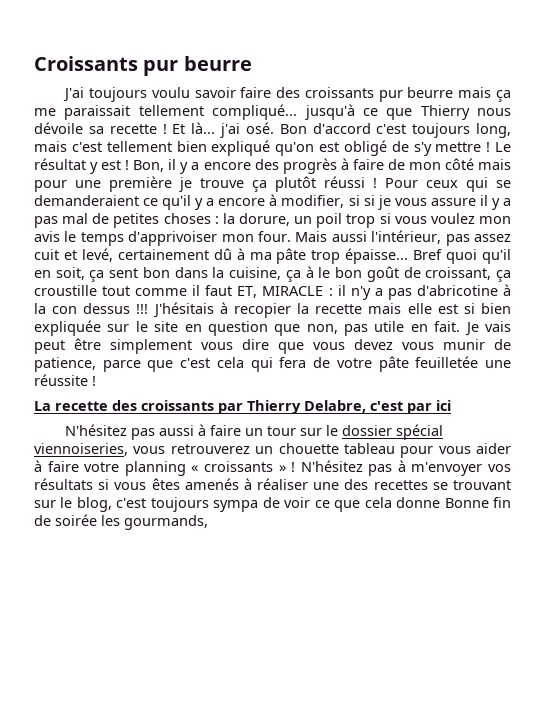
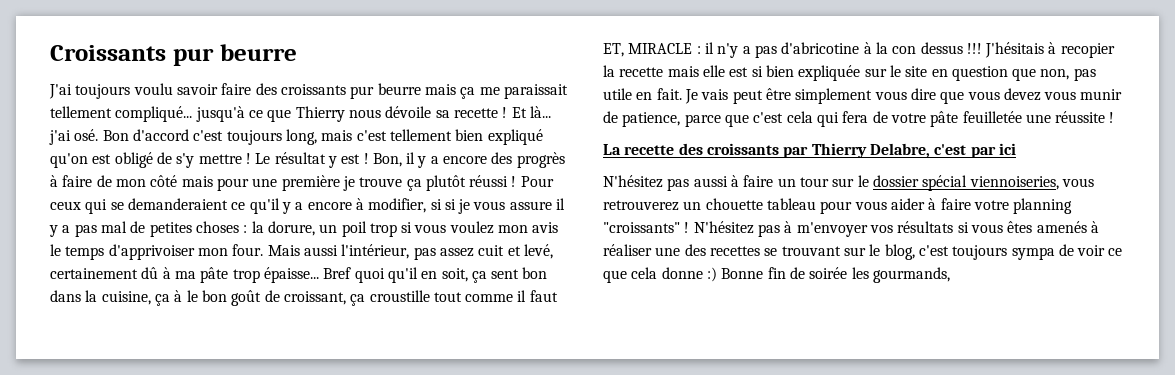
[191,461,286,472] « croissants » -> [603,222,680,233] "croissants"
(441, 502) none -> [706,267,717,282] :)

